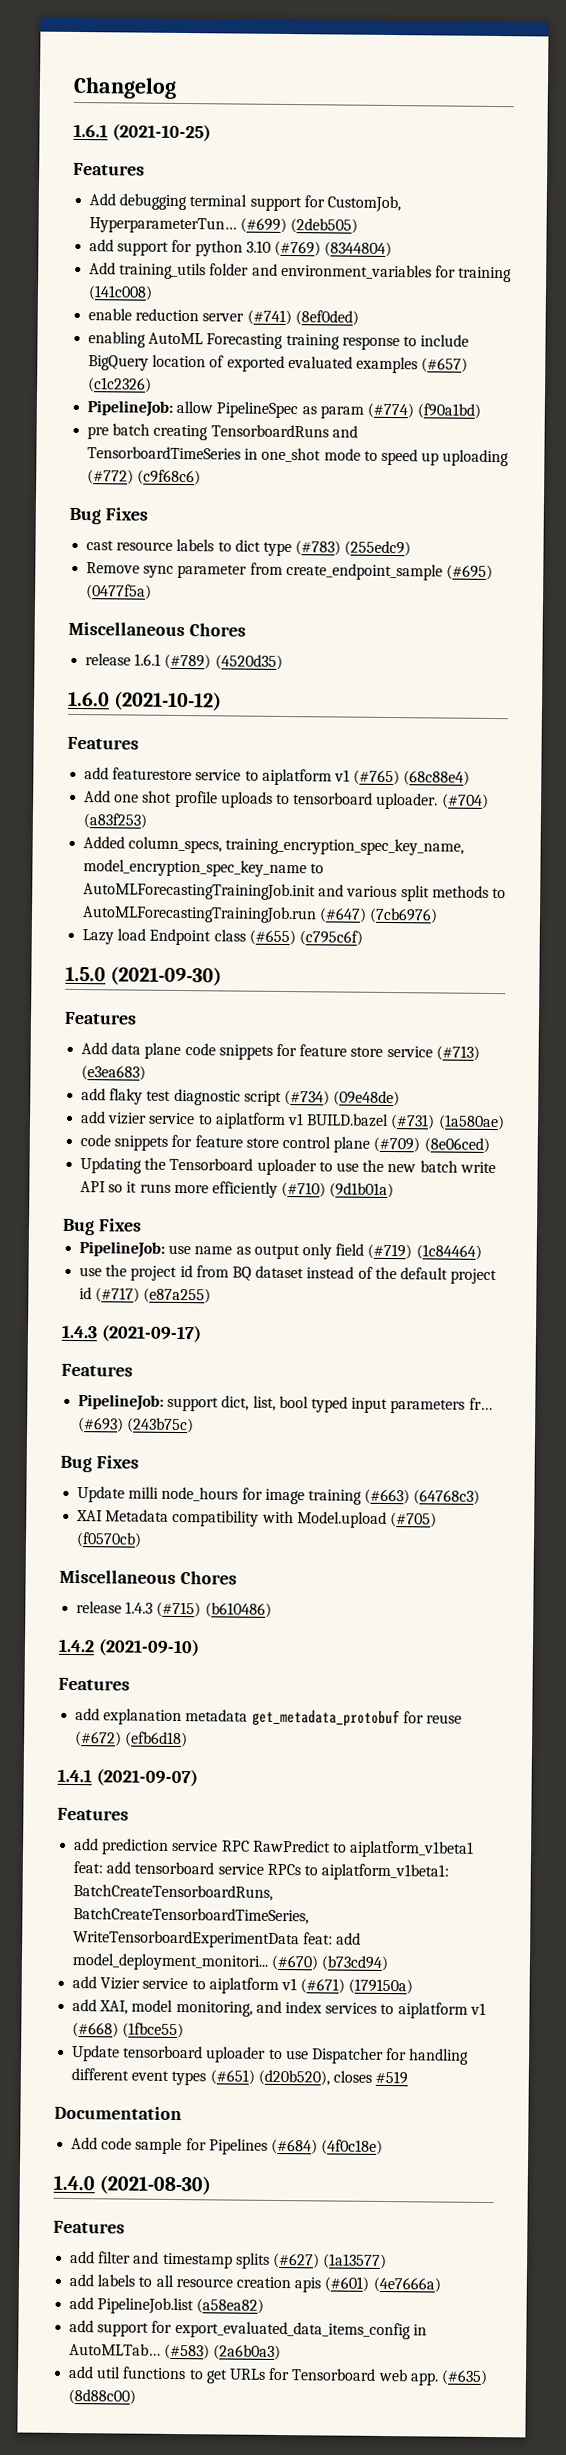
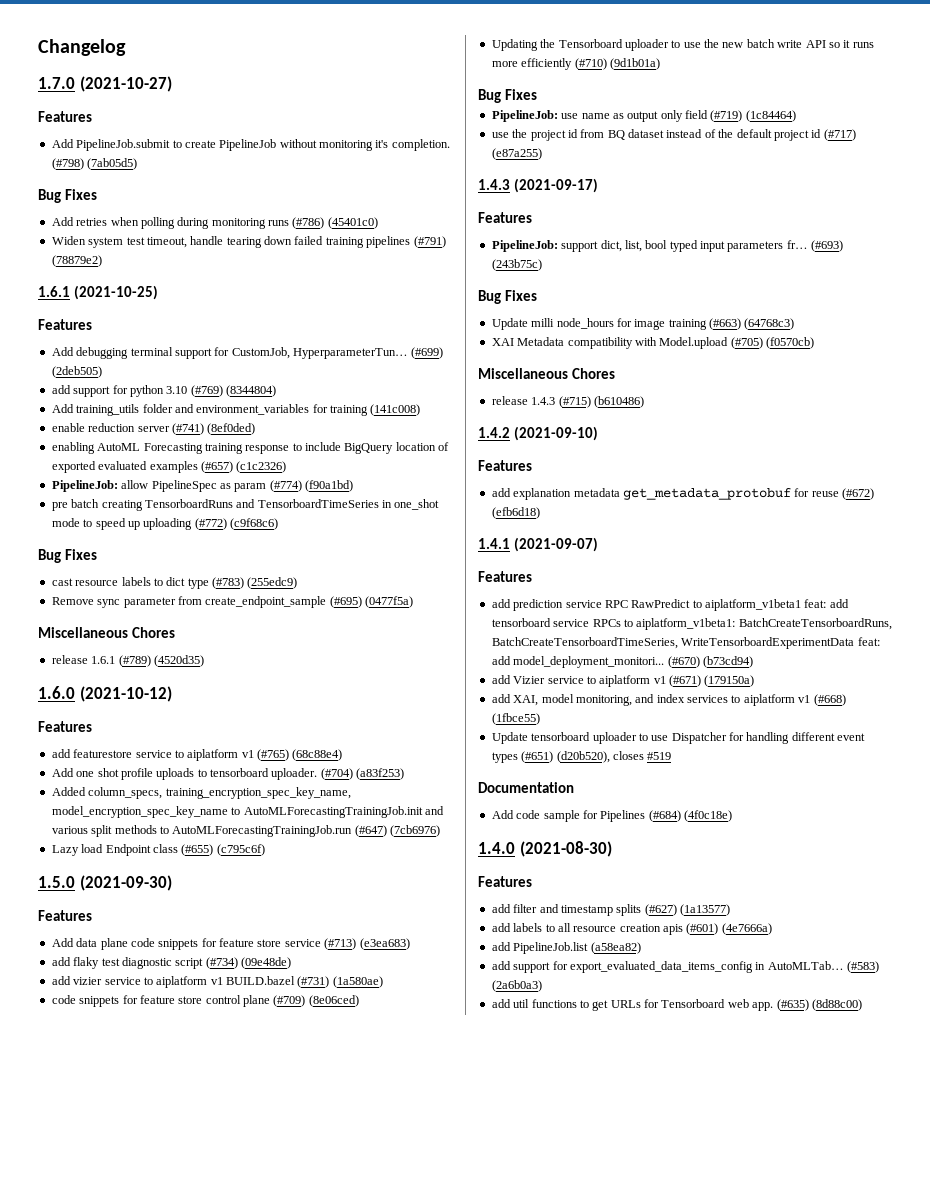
(177, 87) none -> [38,76,172,92] [38,111,92,122] [51,139,450,151] [51,158,138,170] [38,189,97,203] [51,217,378,229] [51,236,446,248] [51,255,102,267] // 1.7.0 (2021-10-27) // Features // Add PipelineJob.submit to create PipelineJob without monitoring it's completion. (#798) (7ab05d5) // Bug Fixes // Add retries when polling during monitoring runs (#786) (45401c0) // Widen system test timeout, handle tearing down failed training pipelines (#791) (78879e2)

